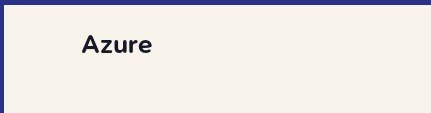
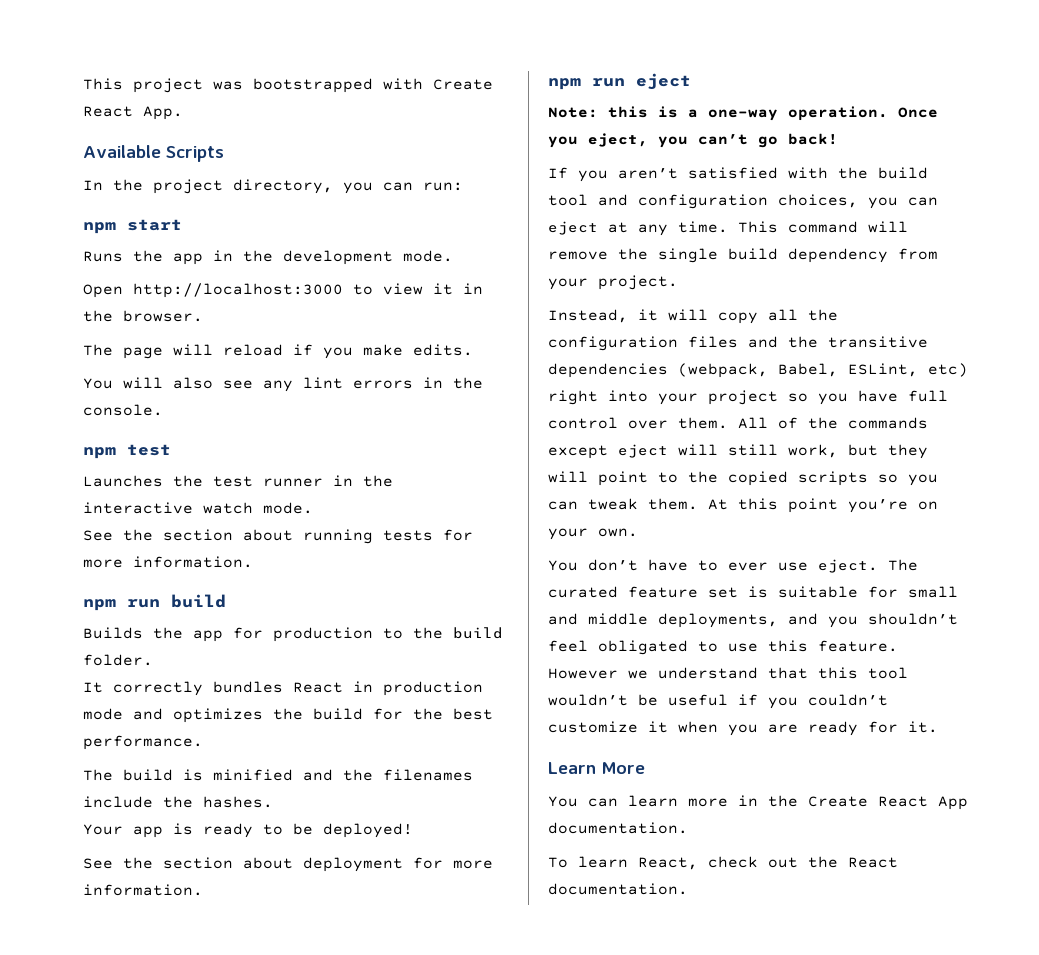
[81,35,152,54] Azure -> [83,78,493,93] [83,106,183,120] [83,145,224,162] [83,179,463,194] [83,219,182,234] [83,250,453,265] [83,283,483,298] [83,310,203,322] [83,344,473,359] [83,377,483,392] [83,404,163,416] [83,444,171,459] [83,475,393,487] [83,502,313,514] [83,529,473,544] [83,556,253,568] [83,594,226,611] [83,627,503,642] [83,654,153,666] [83,681,483,696] [83,708,493,723] [83,735,203,750] [83,769,473,781] [83,796,273,808] [83,823,413,838] [83,857,493,872] [83,884,203,896] [548,73,691,90] [548,106,938,121] [548,133,838,148] [548,167,928,182] [548,194,938,209] [548,221,908,236] [548,248,938,263] [548,275,678,290] [548,309,838,324] [548,336,928,351] [548,363,968,378] [548,390,948,405] [548,417,928,429] [548,444,928,459] [548,471,938,486] [548,498,938,513] [548,528,638,540] [548,559,918,573] [548,586,958,598] [548,613,958,628] [548,640,898,655] [548,667,908,679] [548,694,888,709] [548,721,938,736] [548,762,645,774] [548,795,968,810] [548,822,688,834] [548,856,898,870] [548,883,688,895] This project was bootstrapped with Create React App. // Available Scripts // In the project directory, you can run: // npm start // Runs the app in the development mode. // Open http://localhost:3000 to view it in the browser. // The page will reload if you make edits. // You will also see any lint errors in the console. // npm test // Launches the test runner in the interactive watch mode. // See the section about running tests for more information. // npm run build // Builds the app for production to the build folder. // It correctly bundles React in production mode and optimizes the build for the best performance. // The build is minified and the filenames include the hashes. // Your app is ready to be deployed! // See the section about deployment for more information. // npm run eject // Note: this is a one-way operation. Once you eject, you can’t go back! // If you aren’t satisfied with the build tool and configuration choices, you can eject at any time. This command will remove the single build dependency from your project. // Instead, it will copy all the configuration files and the transitive dependencies (webpack, Babel, ESLint, etc) right into your project so you have full control over them. All of the commands except eject will still work, but they will point to the copied scripts so you can tweak them. At this point you’re on your own. // You don’t have to ever use eject. The curated feature set is suitable for small and middle deployments, and you shouldn’t feel obligated to use this feature. However we understand that this tool wouldn’t be useful if you couldn’t customize it when you are ready for it. // Learn More // You can learn more in the Create React App documentation. // To learn React, check out the React documentation.

